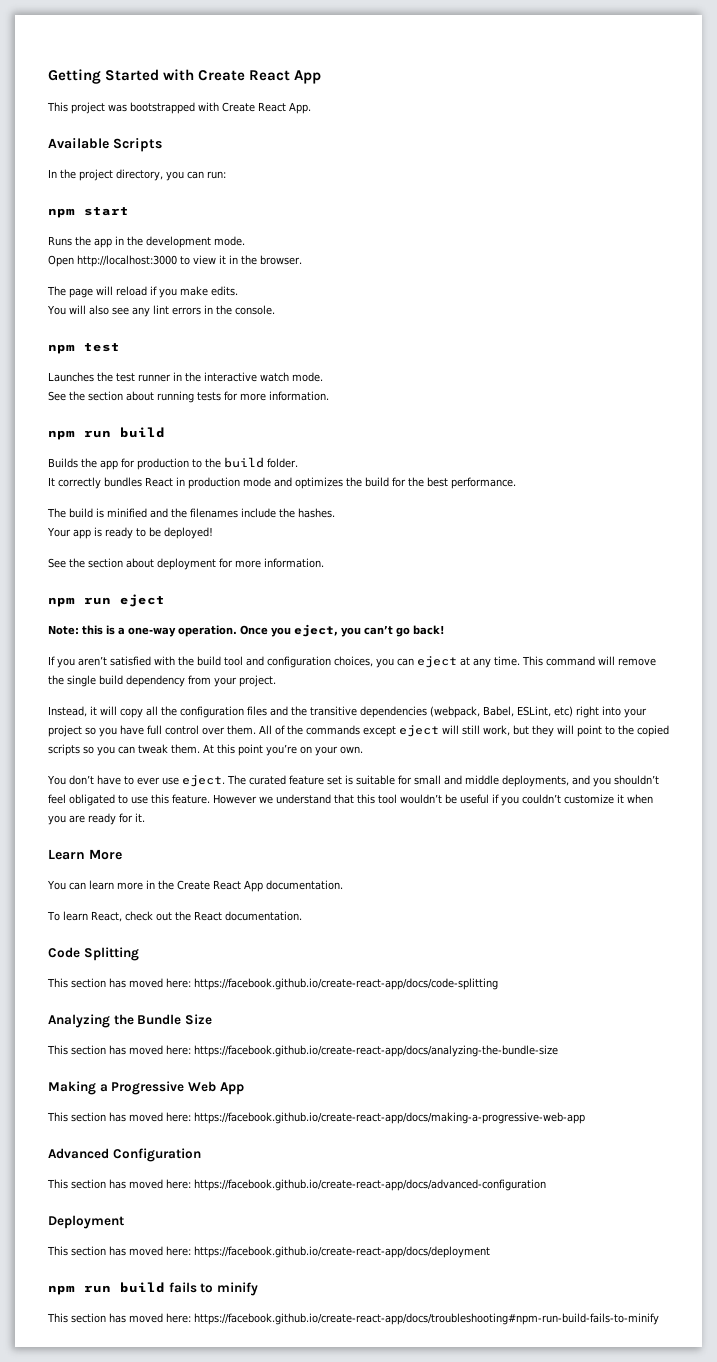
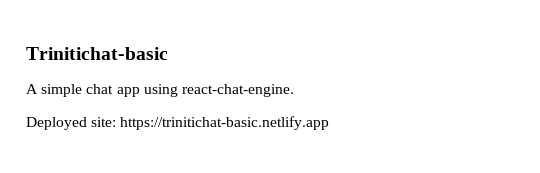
[48,69,322,84] [47,102,311,114] [48,138,162,152] [48,169,226,181] [48,207,129,218] [48,236,245,248] [48,255,302,267] [47,286,238,298] [47,305,275,317] [48,343,120,354] [48,372,323,382] [48,391,329,403] [48,427,165,440] [48,457,298,470] [48,477,516,489] [47,508,335,518] [47,527,213,539] [48,558,324,570] [48,594,165,607] [48,624,445,637] [48,656,656,668] [48,675,276,687] [48,706,647,718] [48,725,669,737] [48,744,363,756] [47,775,659,787] [48,794,653,806] [48,813,145,825] [48,849,122,860] [47,880,343,892] [47,911,302,922] [48,947,139,961] [47,978,498,990] [48,1014,212,1028] [47,1045,558,1057] [48,1081,244,1095] [47,1112,585,1124] [48,1148,201,1162] [47,1179,546,1191] [48,1215,124,1229] [47,1246,490,1258] [48,1282,258,1296] [47,1313,659,1325] Getting Started with Create React App // This project was bootstrapped with Create React App. // Available Scripts // In the project directory, you can run: // npm start // Runs the app in the development mode. // Open http://localhost:3000 to view it in the browser. // The page will reload if you make edits. // You will also see any lint errors in the console. // npm test // Launches the test runner in the interactive watch mode. // See the section about running tests for more information. // npm run build // Builds the app for production to the build folder. // It correctly bundles React in production mode and optimizes the build for the best performance. // The build is minified and the filenames include the hashes. // Your app is ready to be deployed! // See the section about deployment for more information. // npm run eject // Note: this is a one-way operation. Once you eject, you can’t go back! // If you aren’t satisfied with the build tool and configuration choices, you can eject at any time. This command will remove the single build dependency from your project. // Instead, it will copy all the configuration files and the transitive dependencies (webpack, Babel, ESLint, etc) right into your project so you have full control over them. All of the commands except eject will still work, but they will point to the copied scripts so you can tweak them. At this point you’re on your own. // You don’t have to ever use eject. The curated feature set is suitable for small and middle deployments, and you shouldn’t feel obligated to use this feature. However we understand that this tool wouldn’t be useful if you couldn’t customize it when you are ready for it. // Learn More // You can learn more in the Create React App documentation. // To learn React, check out the React documentation. // Code Splitting // This section has moved here: https://facebook.github.io/create-react-app/docs/code-splitting // Analyzing the Bundle Size // This section has moved here: https://facebook.github.io/create-react-app/docs/analyzing-the-bundle-size // Making a Progressive Web App // This section has moved here: https://facebook.github.io/create-react-app/docs/making-a-progressive-web-app // Advanced Configuration // This section has moved here: https://facebook.github.io/create-react-app/docs/advanced-configuration // Deployment // This section has moved here: https://facebook.github.io/create-react-app/docs/deployment // npm run build fails to minify // This section has moved here: https://facebook.github.io/create-react-app/docs/troubleshooting#npm-run-build-fails-to-minify -> [26,47,168,60] [26,84,294,97] [26,116,330,130] Trinitichat-basic // A simple chat app using react-chat-engine. // Deployed site: https://trinitichat-basic.netlify.app

